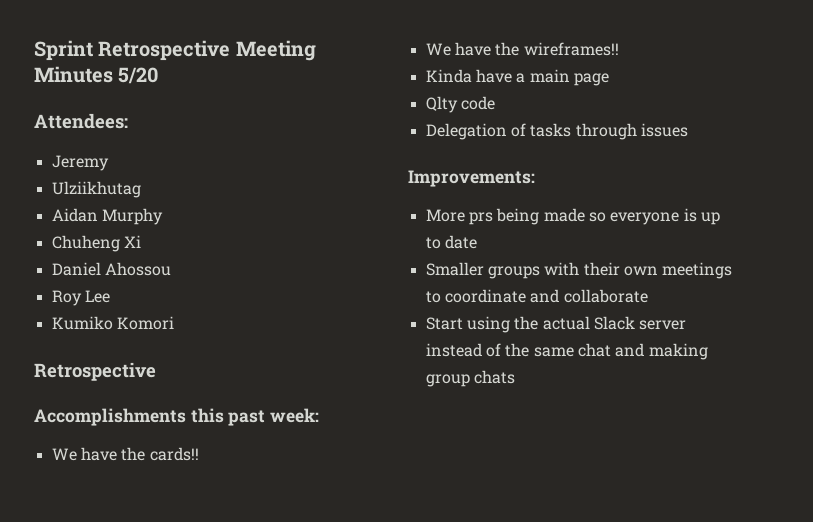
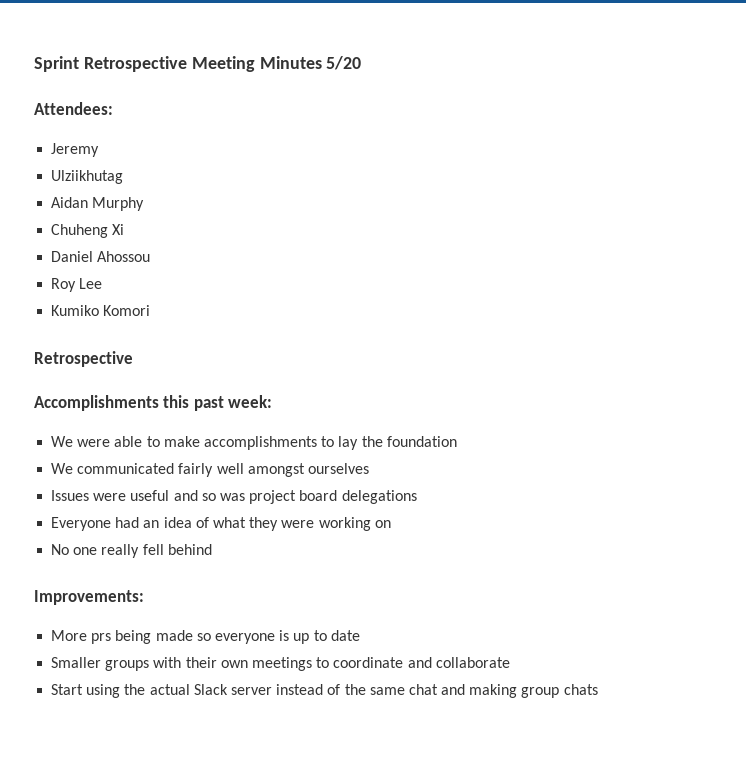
[80,447,199,461] [425,42,619,56] [425,69,609,86] [425,96,495,113] [425,123,688,140] have the cards!! // We have the wireframes!! // Kinda have a main page // Qlty code // Delegation of tasks through issues -> [77,436,457,450] [51,463,369,477] [51,490,417,504] [51,517,391,531] [51,544,212,558] were able to make accomplishments to lay the foundation // We communicated fairly well amongst ourselves // Issues were useful and so was project board delegations // Everyone had an idea of what they were working on // No one really fell behind

